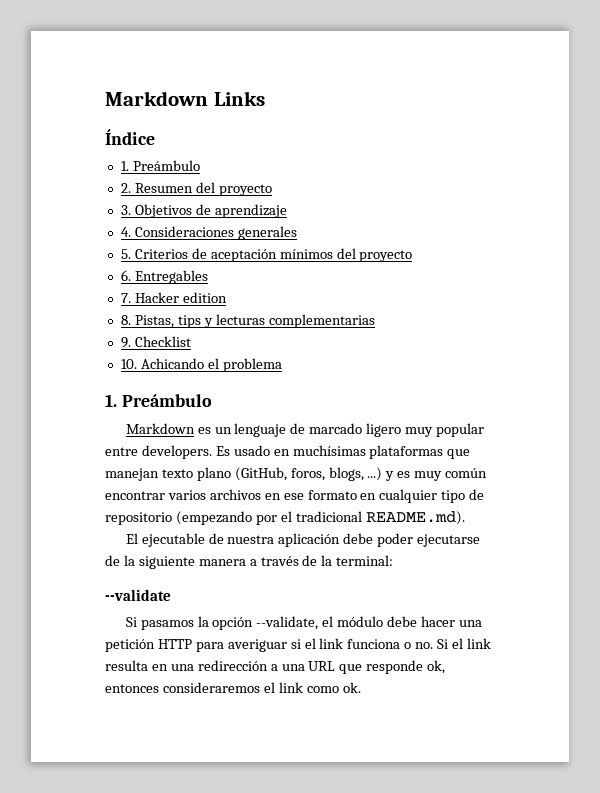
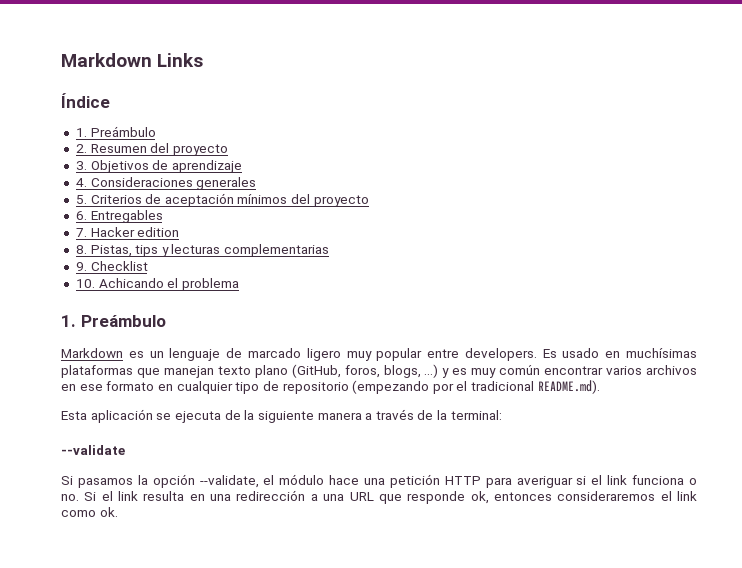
[125,533,481,547] El ejecutable de nuestra aplicación debe poder ejecutarse -> [61,409,221,423] Esta aplicación se ejecuta
[387,616,455,627] debe hacer -> [329,475,360,485] hace

